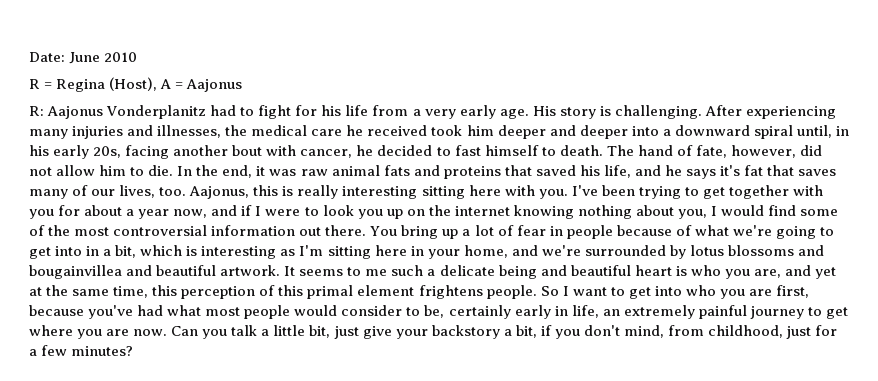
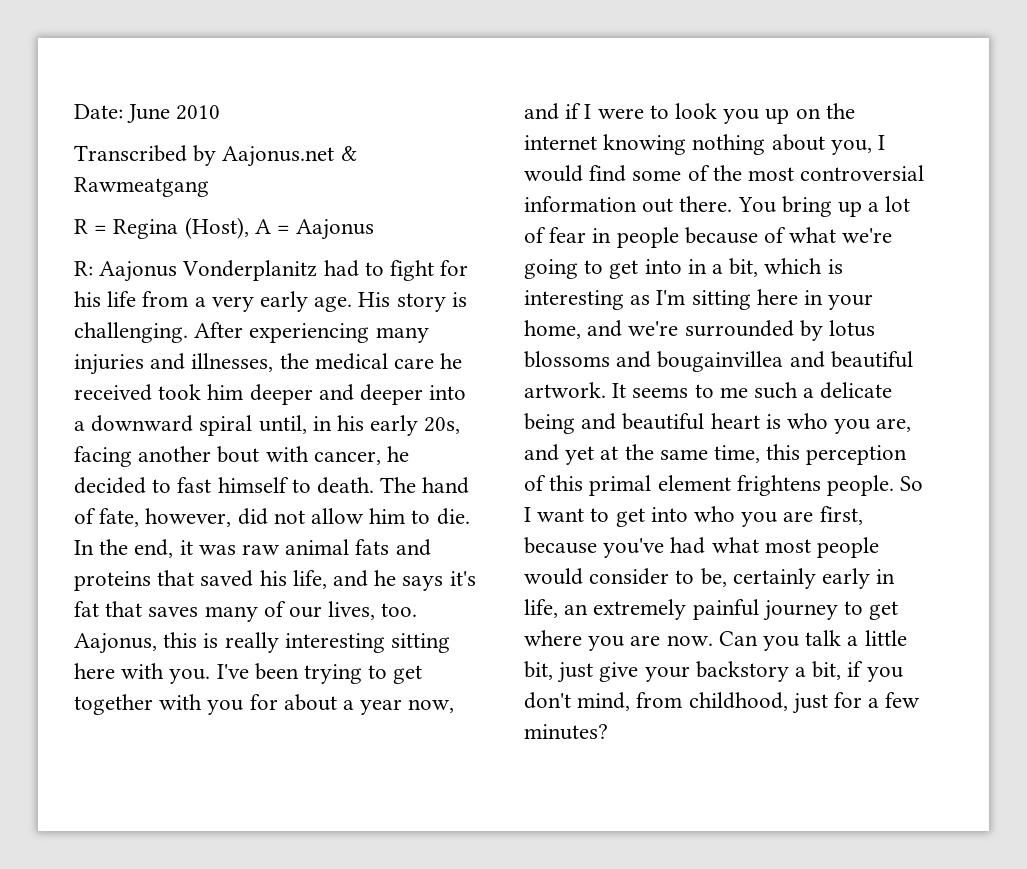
(138, 57) none -> [74,145,357,167] [74,177,209,197] // Transcribed by Aajonus.net & Rawmeatgang

